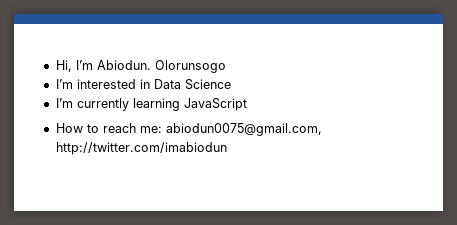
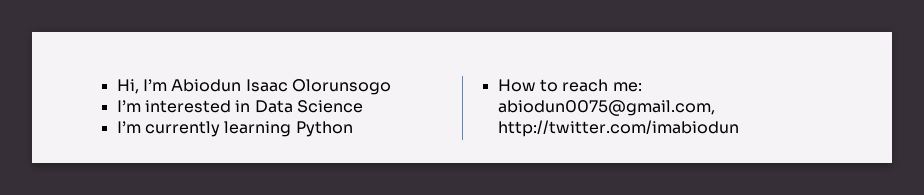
[96,60,151,70] Abiodun. -> [171,79,288,92] Abiodun Isaac
[183,98,247,111] JavaScript -> [295,121,353,137] Python

